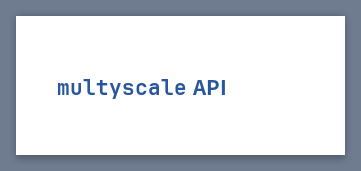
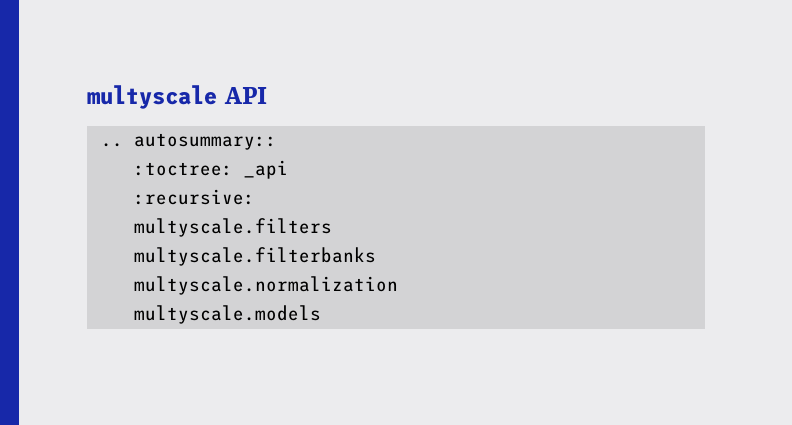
(227, 87) none -> [100,133,277,150] [133,160,288,179] [133,189,255,205] [133,218,332,237] [133,247,376,266] [133,276,398,295] [133,305,321,324] // .. autosummary:: // :toctree: _api // :recursive: // multyscale.filters // multyscale.filterbanks // multyscale.normalization // multyscale.models

